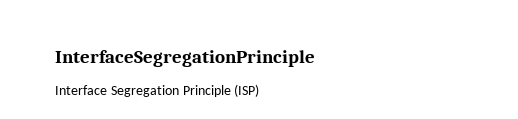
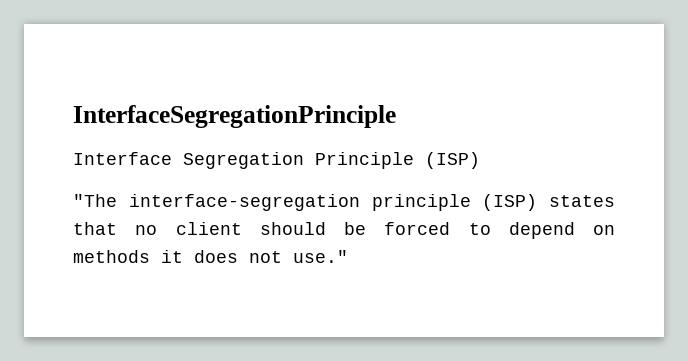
(260, 90) none -> [73,194,615,211] [73,222,615,239] [73,250,348,263] // "The interface-segregation principle (ISP) states that no client should be forced to depend on methods it does not use."

